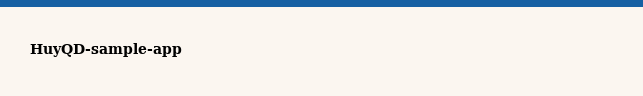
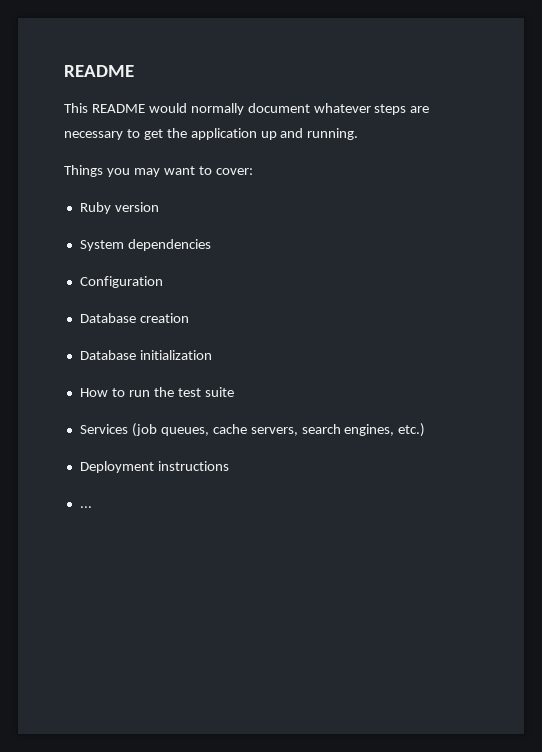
[30,43,182,57] HuyQD-sample-app -> [64,65,134,77] [64,103,430,115] [64,128,359,140] [64,165,253,177] [79,202,159,214] [79,239,211,251] [79,276,163,288] [79,313,189,323] [79,350,212,360] [79,387,234,397] [79,423,426,437] [79,461,229,473] [79,506,92,508] README // This README would normally document whatever steps are necessary to get the application up and running. // Things you may want to cover: // Ruby version // System dependencies // Configuration // Database creation // Database initialization // How to run the test suite // Services (job queues, cache servers, search engines, etc.) // Deployment instructions // ...

